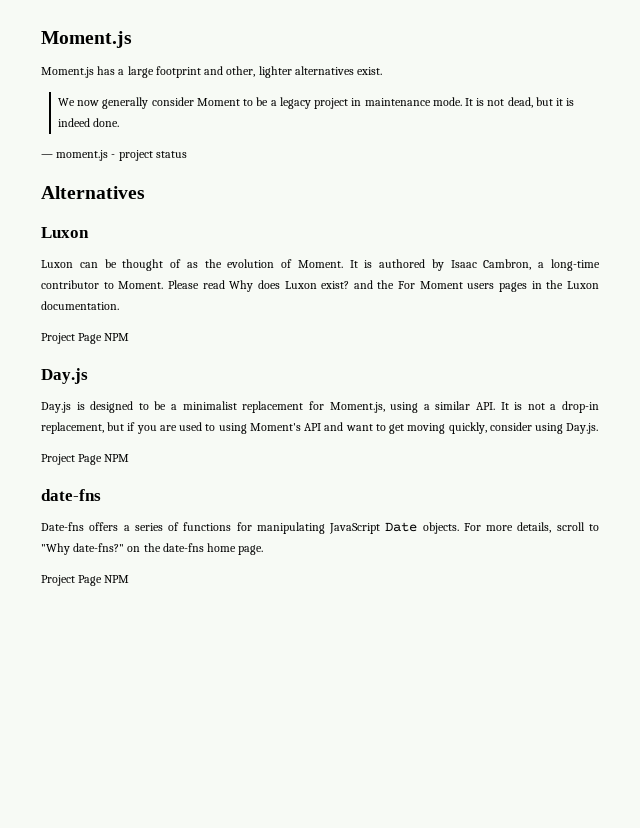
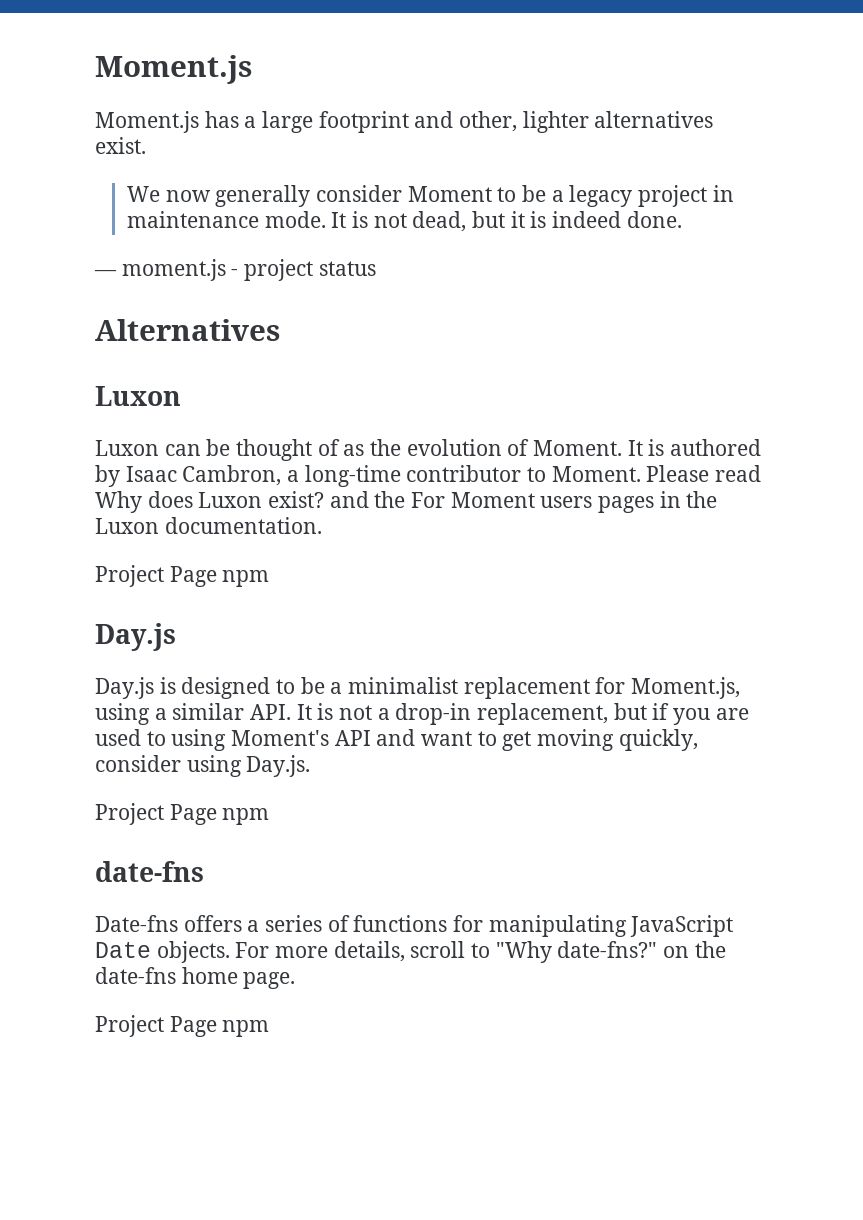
[104,333,130,341] NPM -> [222,570,270,587] npm
[104,454,130,462] NPM -> [222,808,270,825] npm
[104,575,130,583] NPM -> [222,1020,270,1037] npm

